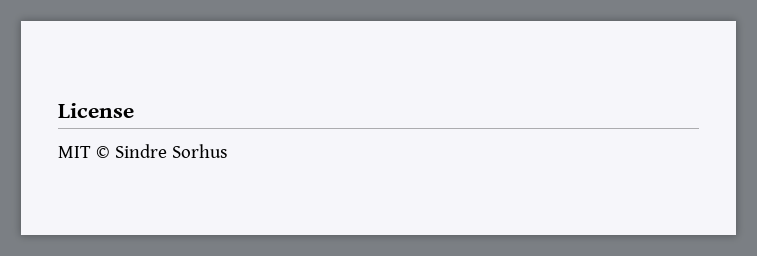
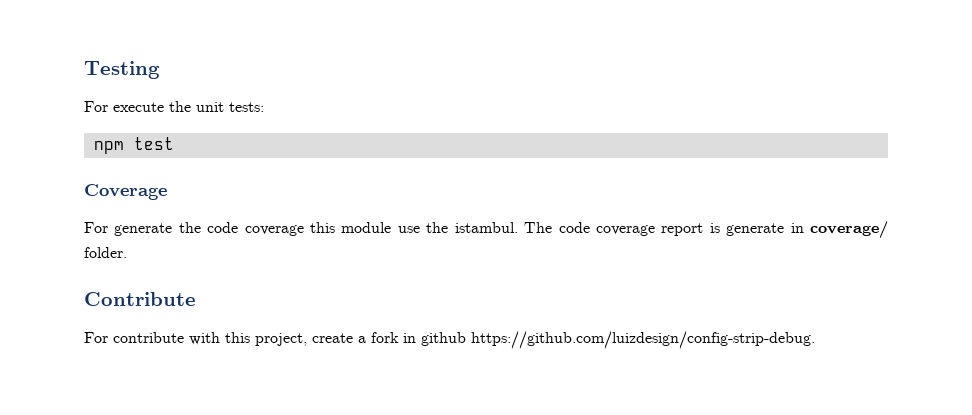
[58,103,134,118] [58,144,228,158] License // MIT © Sindre Sorhus -> [84,61,160,79] [84,101,264,112] [93,137,174,154] [84,184,167,200] [84,221,888,239] [84,247,127,258] [84,292,196,306] [84,331,815,349] Testing // For execute the unit tests: // npm test // Coverage // For generate the code coverage this module use the istambul. The code coverage report is generate in coverage/ folder. // Contribute // For contribute with this project, create a fork in github https://github.com/luizdesign/config-strip-debug.

